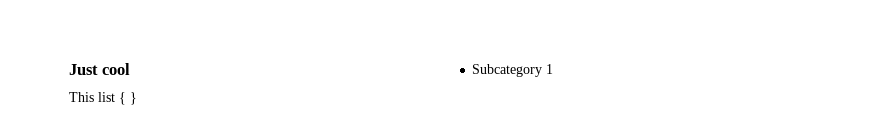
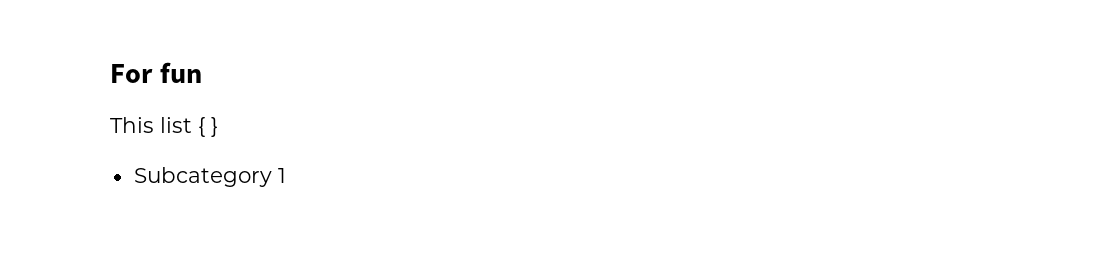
[69,63,131,75] Just cool -> [110,62,202,83] For fun

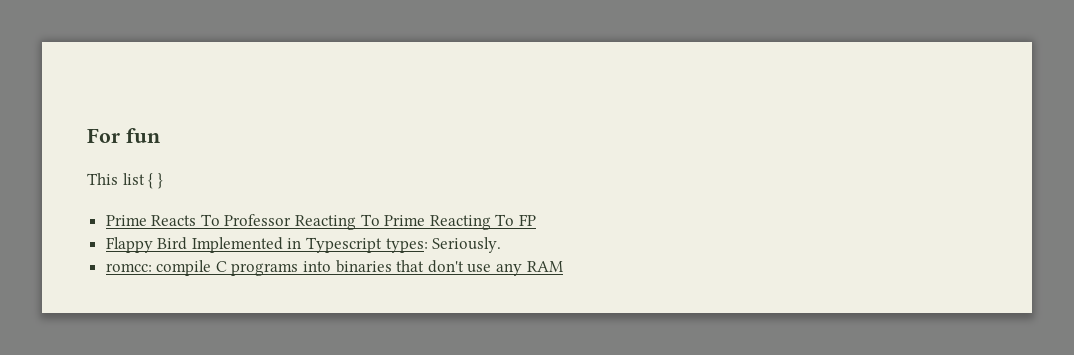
[133,167,286,187] Subcategory 1 -> [105,214,537,230] [105,237,502,253] [105,260,563,276] Prime Reacts To Professor Reacting To Prime Reacting To FP // Flappy Bird Implemented in Typescript types: Seriously. // romcc: compile C programs into binaries that don't use any RAM

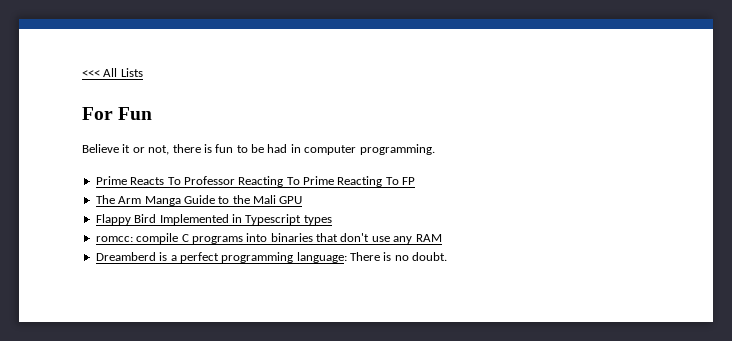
[87,128,161,143] [87,173,163,189] For fun // This list { } -> [82,68,143,77] [82,107,153,120] [82,144,435,155] <<< All Lists // For Fun // Believe it or not, there is fun to be had in computer programming.
(537, 220) none -> [95,195,303,206] // The Arm Manga Guide to the Mali GPU
[385,237,502,253] types: Seriously. -> [303,215,332,225] types
(563, 266) none -> [95,252,448,263] // Dreamberd is a perfect programming language: There is no doubt.

